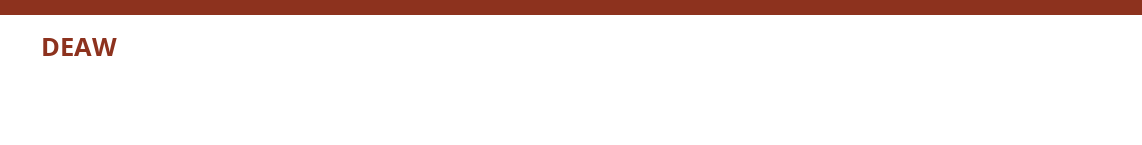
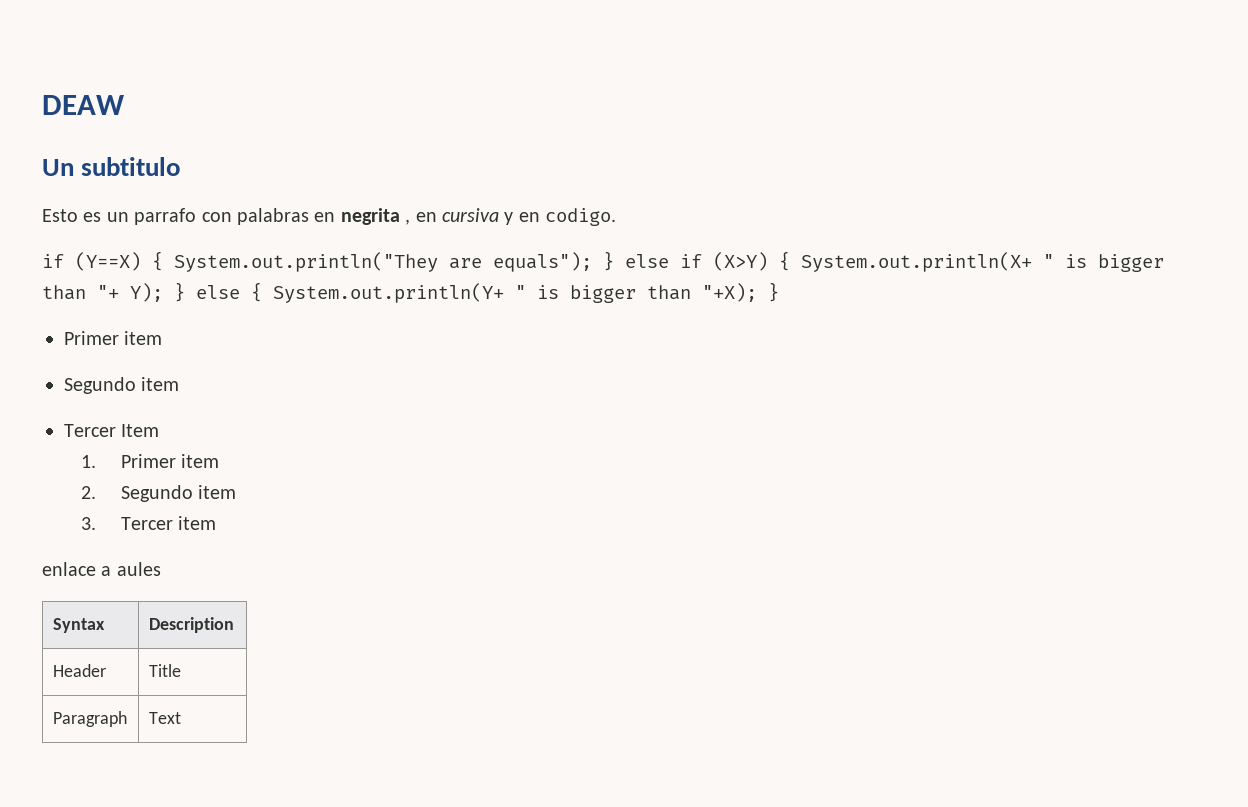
(117, 47) none -> [42,157,182,176] [42,208,617,226] [42,251,1164,272] [42,282,779,303] [64,331,163,345] [64,377,180,394] [64,424,160,437] [81,454,220,468] [81,485,237,502] [81,516,217,530] [42,562,161,576] [52,618,105,633] [148,617,234,633] [52,664,106,677] [148,664,181,677] [52,711,127,727] [148,712,181,724] // Un subtitulo // Esto es un parrafo con palabras en negrita , en cursiva y en codigo. // if (Y==X) { System.out.println("They are equals"); } else if (X>Y) { System.out.println(X+ " is bigger than "+ Y); } else { System.out.println(Y+ " is bigger than "+X); } // Primer item // Segundo item // Tercer Item // 1. Primer item // 2. Segundo item // 3. Tercer item // enlace a aules // Syntax | Description // Header | Title // Paragraph | Text

